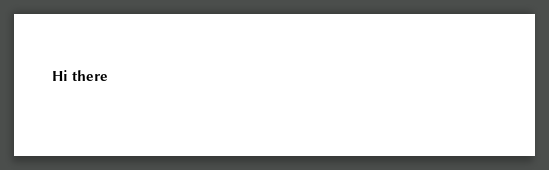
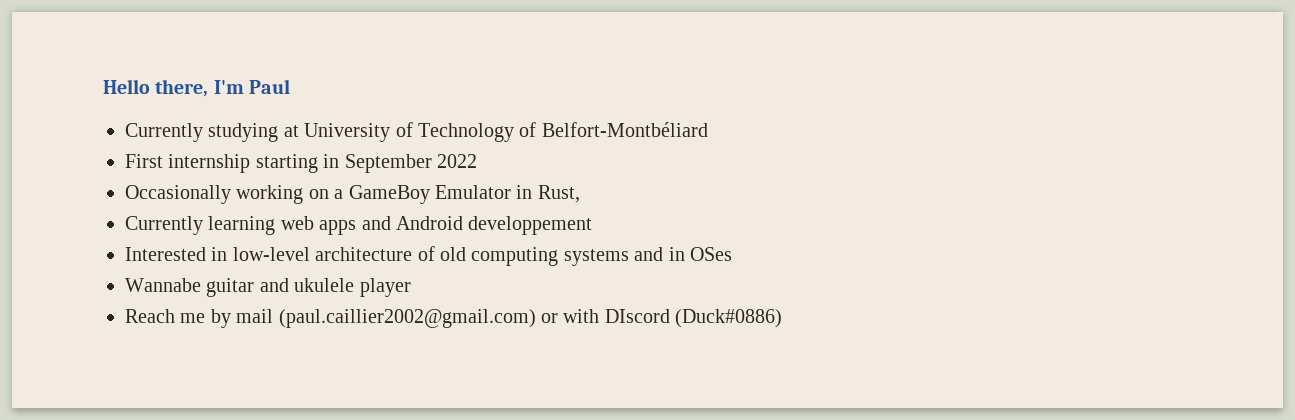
[52,70,109,81] Hi there -> [103,79,291,97] [125,122,708,142] [125,154,477,173] [125,185,580,204] [125,216,593,235] [125,246,732,266] [125,278,411,297] [125,309,783,328] Hello there, I'm Paul // Currently studying at University of Technology of Belfort-Montbéliard // First internship starting in September 2022 // Occasionally working on a GameBoy Emulator in Rust, // Currently learning web apps and Android developpement // Interested in low-level architecture of old computing systems and in OSes // Wannabe guitar and ukulele player // Reach me by mail (paul.caillier2002@gmail.com) or with DIscord (Duck#0886)

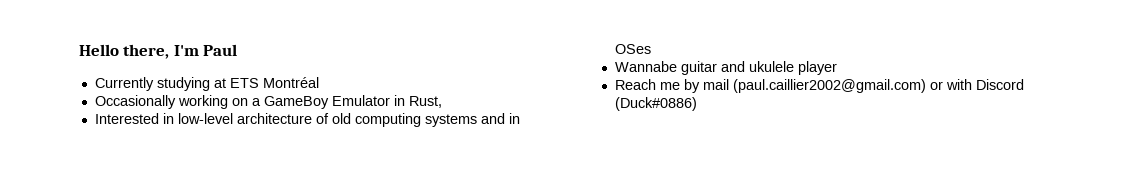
[304,122,708,142] [125,154,477,173] University of Technology of Belfort-Montbéliard // First internship starting in September 2022 -> [229,77,319,88] ETS Montréal
[125,216,593,235] // Currently learning web apps and Android developpement -> (442, 102) none
[604,309,670,323] DIscord -> [975,79,1024,90] Discord

